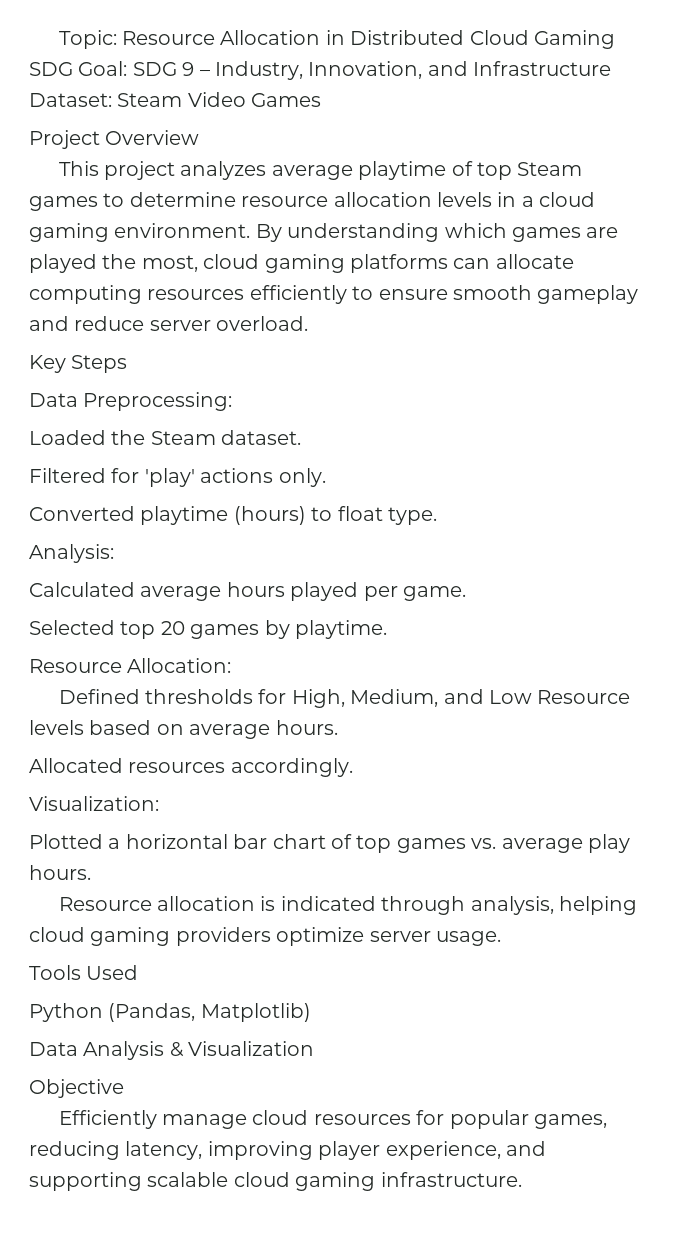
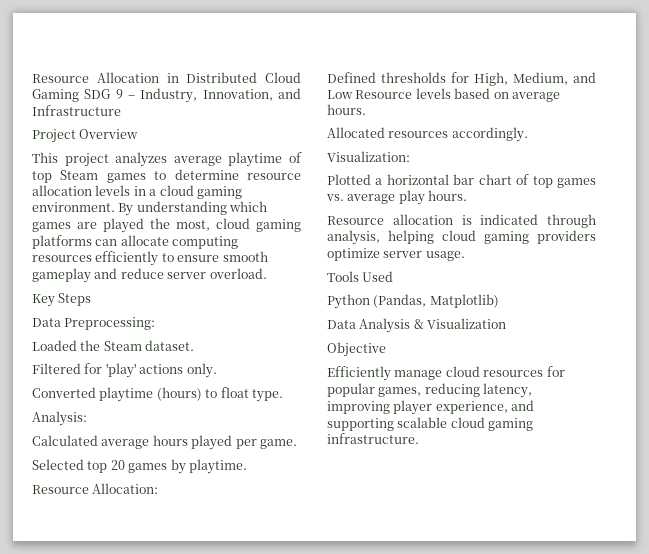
[58,30,117,49] Topic: -> (32, 78) none
[78,61,177,76] Goal: SDG -> (112, 94) none
[29,92,322,107] Dataset: Steam Video Games -> (121, 110) none

